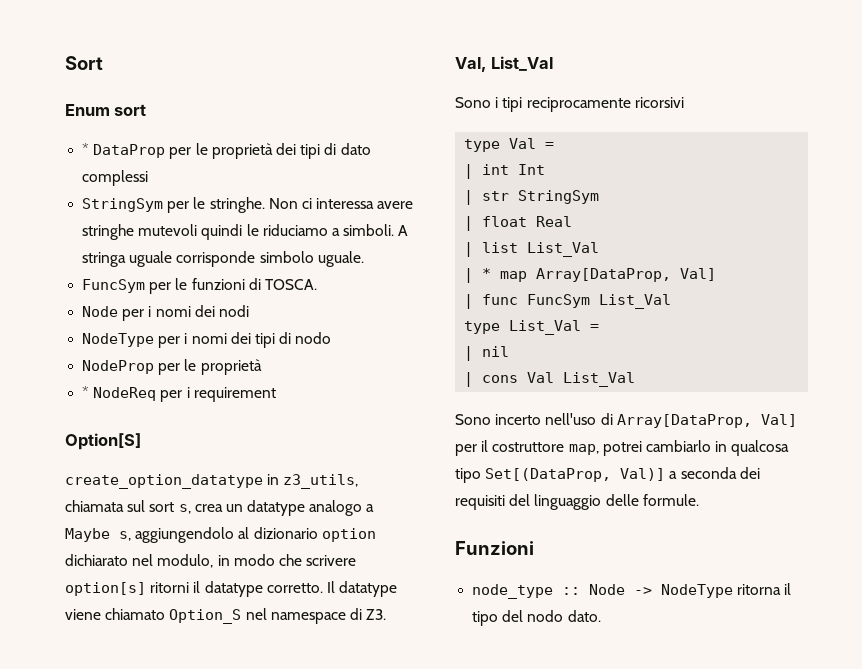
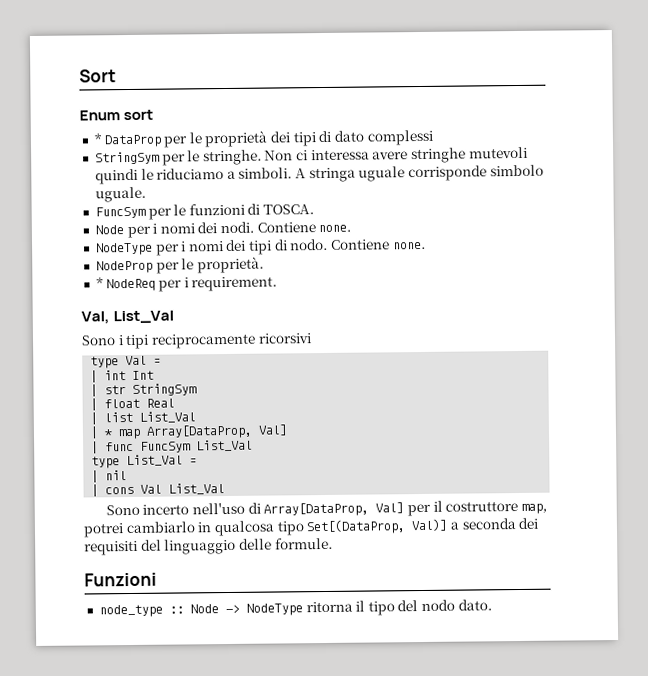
[218,305,249,317] nodi -> [220,221,352,234] nodi. Contiene none.
[295,332,332,344] nodo -> [289,238,426,251] nodo. Contiene none.
[200,359,262,375] proprietà -> [196,256,264,274] proprietà.
[193,387,276,402] [65,433,141,450] [65,474,359,489] [65,500,375,516] [65,527,376,543] [65,554,357,568] [65,581,398,597] [65,608,387,624] requirement // Option[S] // create_option_datatype in z3_utils, chiamata sul sort s, crea un datatype analogo a Maybe s, aggiungendolo al dizionario option dichiarato nel modulo, in modo che scrivere option[s] ritorni il datatype corretto. Il datatype viene chiamato Option_S nel namespace di Z3. -> [191,276,278,292] requirement.

